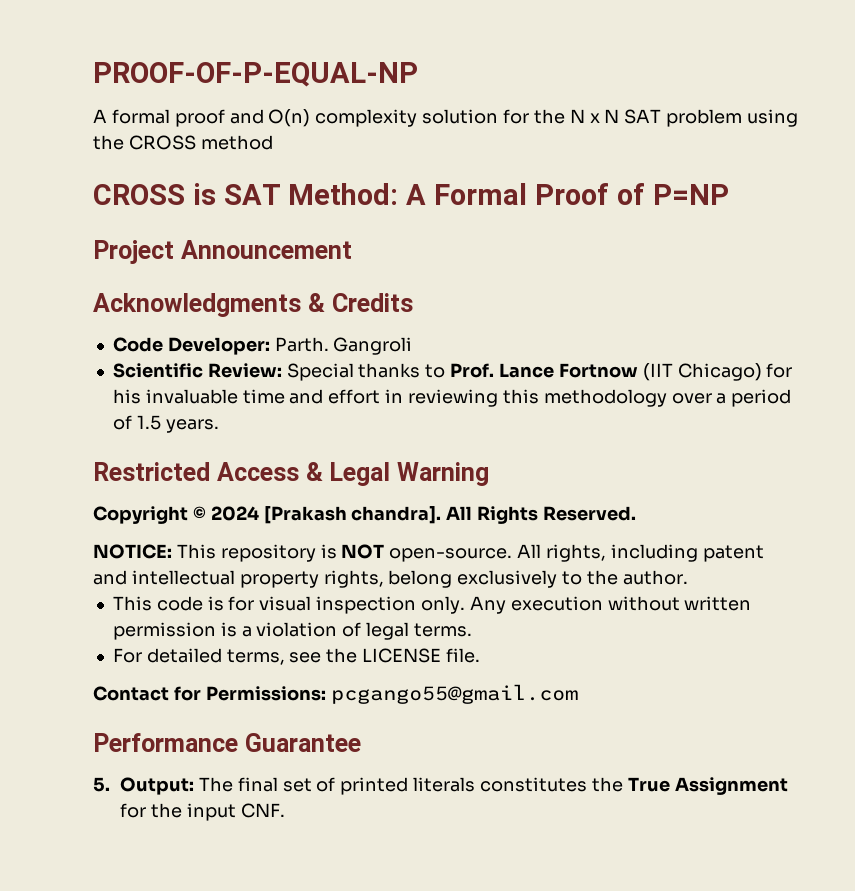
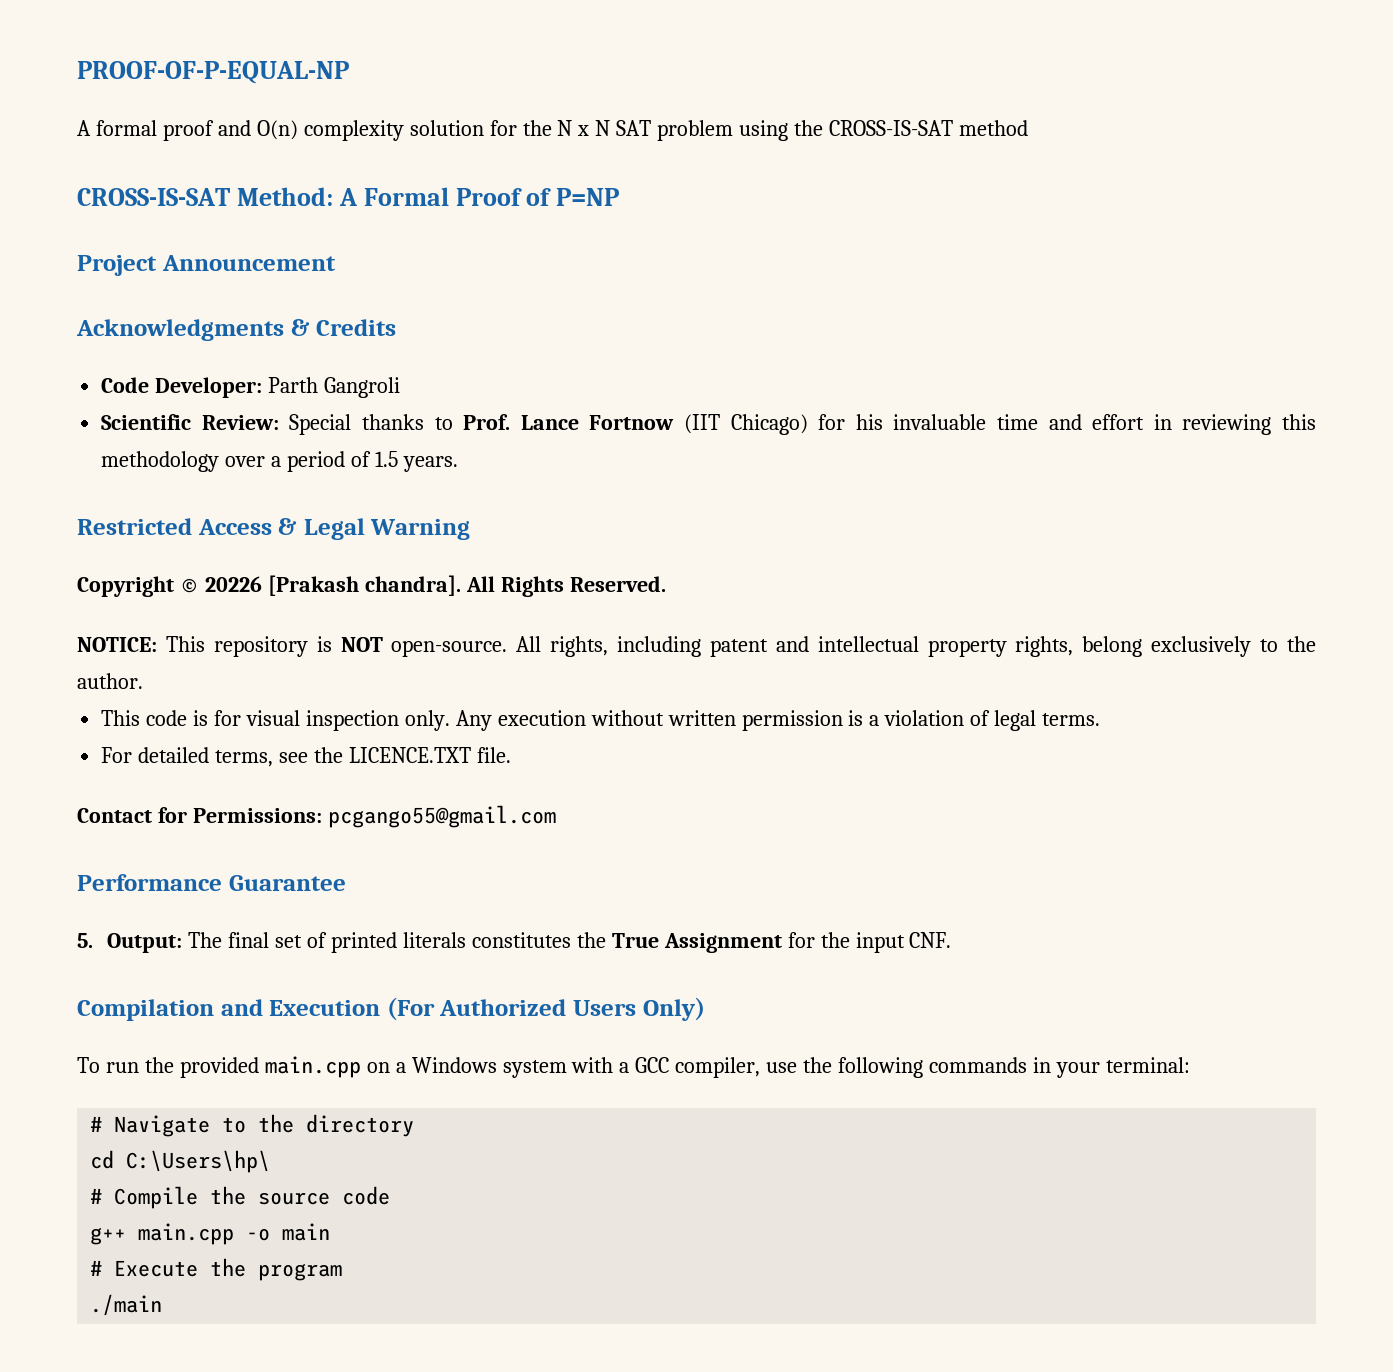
[128,135,196,150] CROSS -> [829,120,954,136] CROSS-IS-SAT
[93,183,281,205] CROSS is SAT -> [77,188,230,206] CROSS-IS-SAT
[274,337,329,352] Parth. -> [268,377,319,393] Parth
[210,506,259,521] 2024 -> [204,576,262,592] 20226
[362,648,442,663] LICENSE -> [348,747,471,763] LICENCE.TXT
(285, 810) none -> [77,997,705,1021] [77,1056,1190,1078] [90,1114,415,1137] [90,1150,271,1173] [90,1186,391,1209] [90,1223,331,1245] [90,1258,343,1281] [90,1294,163,1316] // Compilation and Execution (For Authorized Users Only) // To run the provided main.cpp on a Windows system with a GCC compiler, use the following commands in your terminal: // # Navigate to the directory // cd C:\Users\hp\ // # Compile the source code // g++ main.cpp -o main // # Execute the program // ./main

